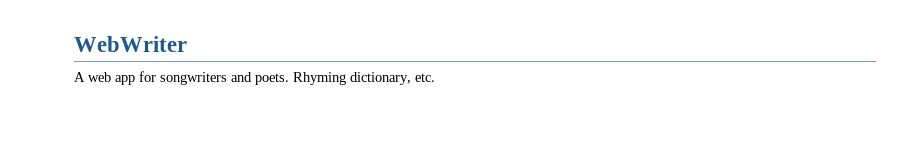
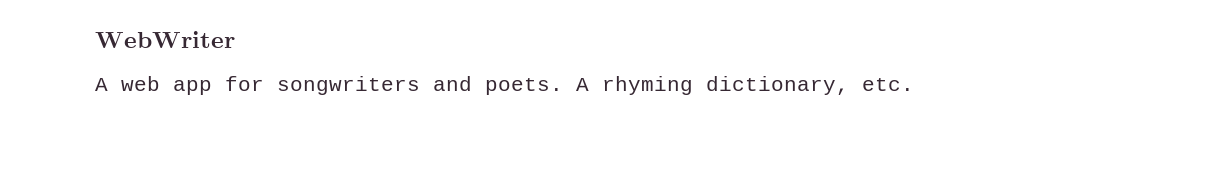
[293,72,346,85] Rhyming -> [576,76,693,95] A rhyming

